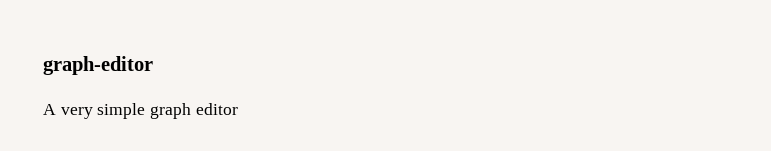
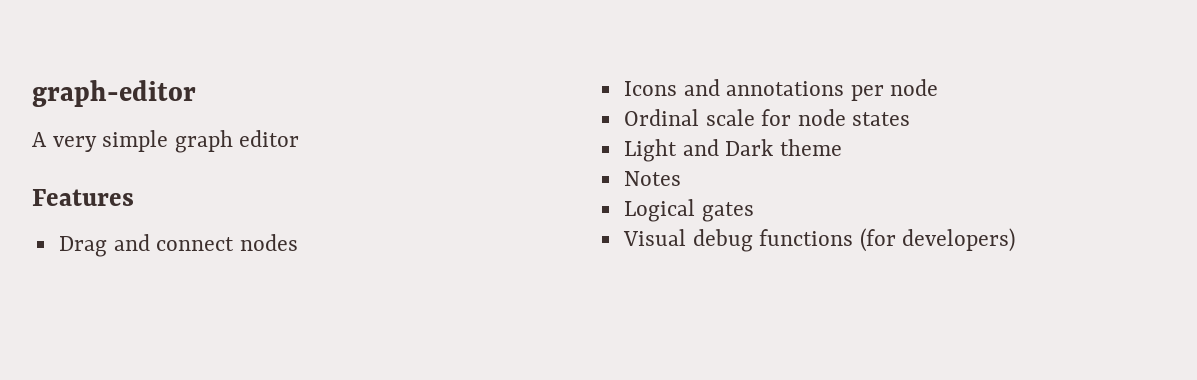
(238, 109) none -> [32,189,134,206] [58,234,298,257] [623,79,939,101] [623,109,911,126] [623,139,842,162] [623,171,681,186] [623,199,754,222] [622,228,1016,252] // Features // Drag and connect nodes // Icons and annotations per node // Ordinal scale for node states // Light and Dark theme // Notes // Logical gates // Visual debug functions (for developers)

